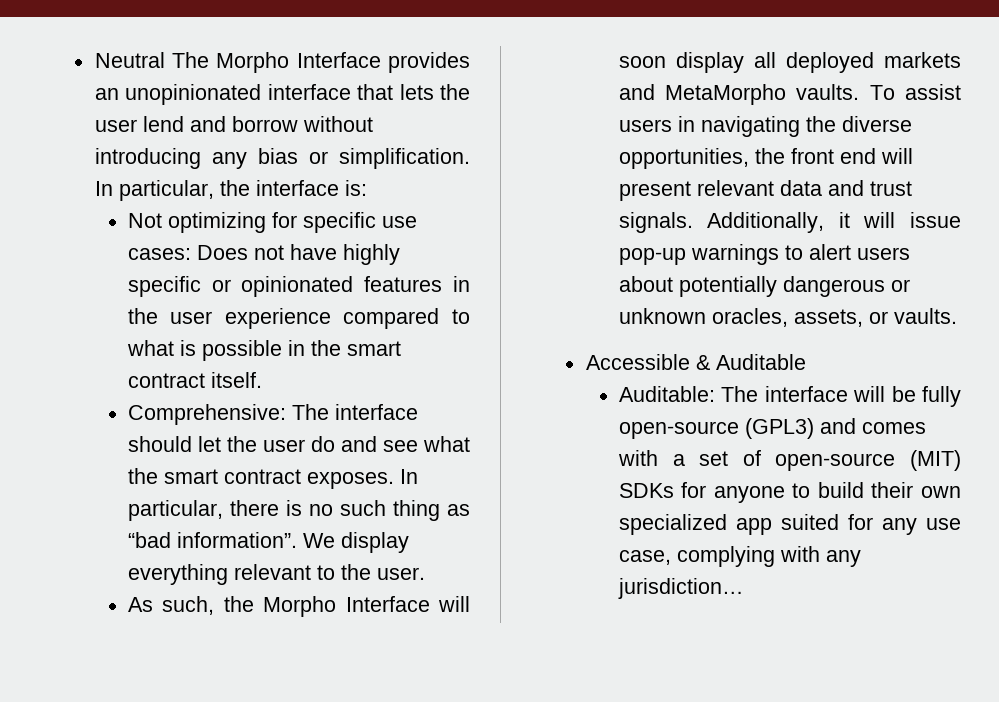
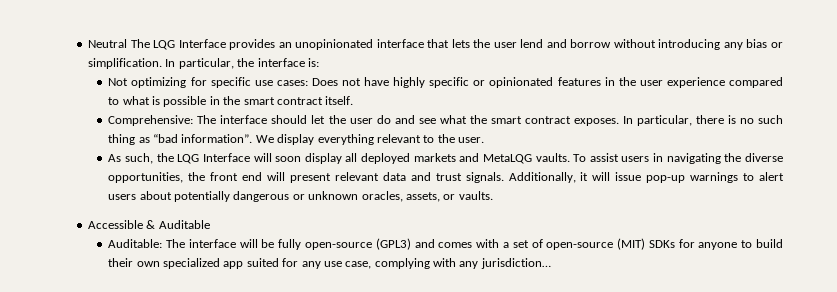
[216,52,290,73] Morpho -> [153,40,176,50] LQG
[263,596,337,617] Morpho -> [177,154,200,164] LQG
[665,84,787,105] MetaMorpho -> [482,154,532,164] MetaLQG

